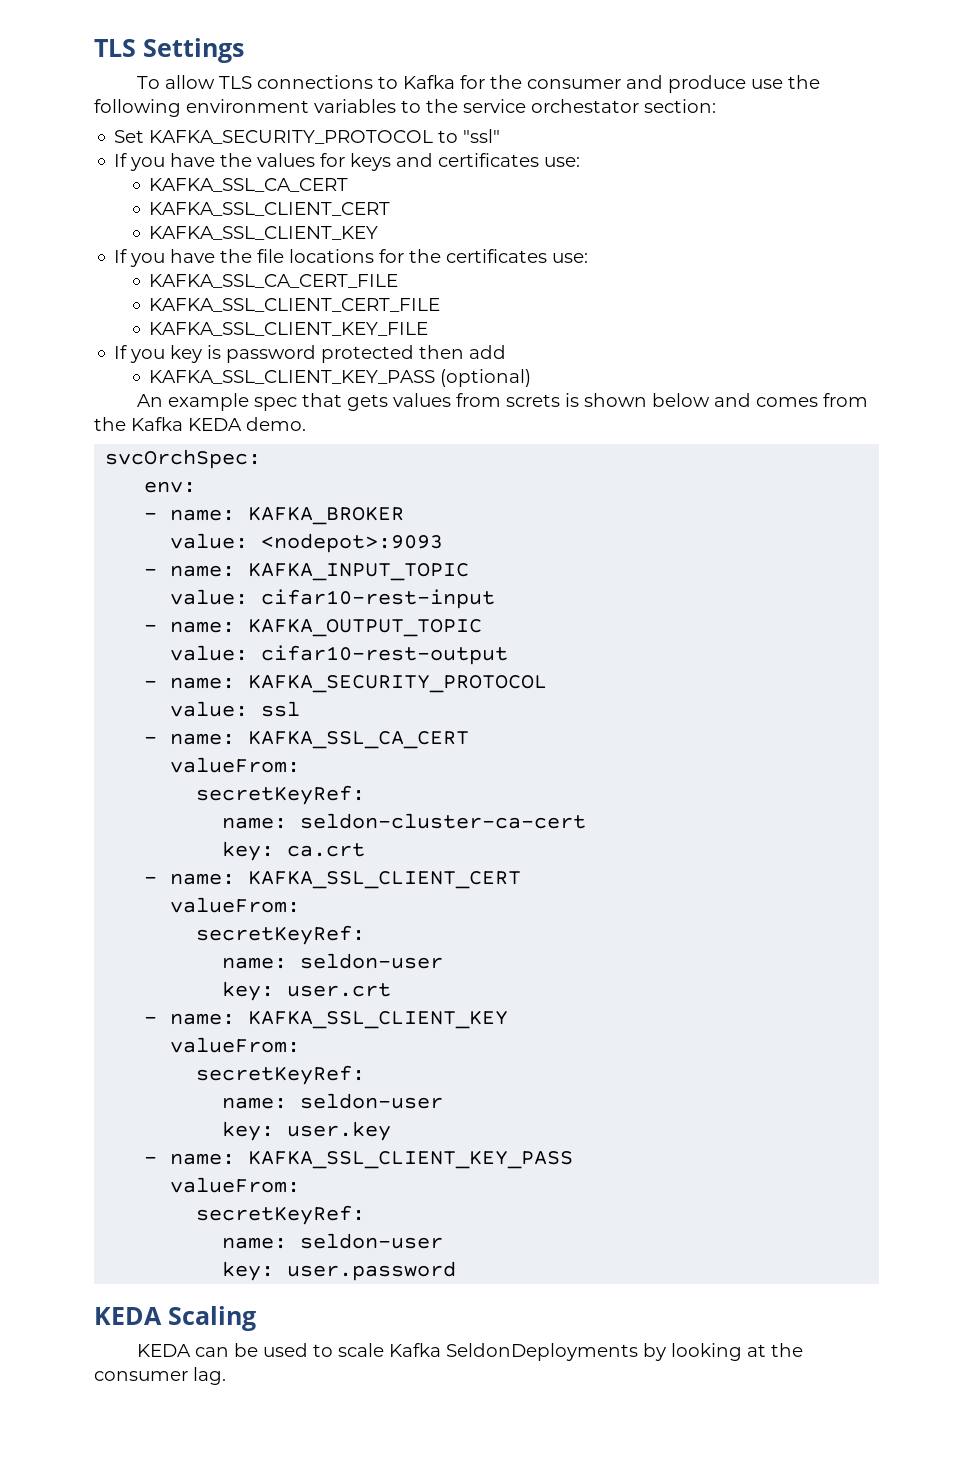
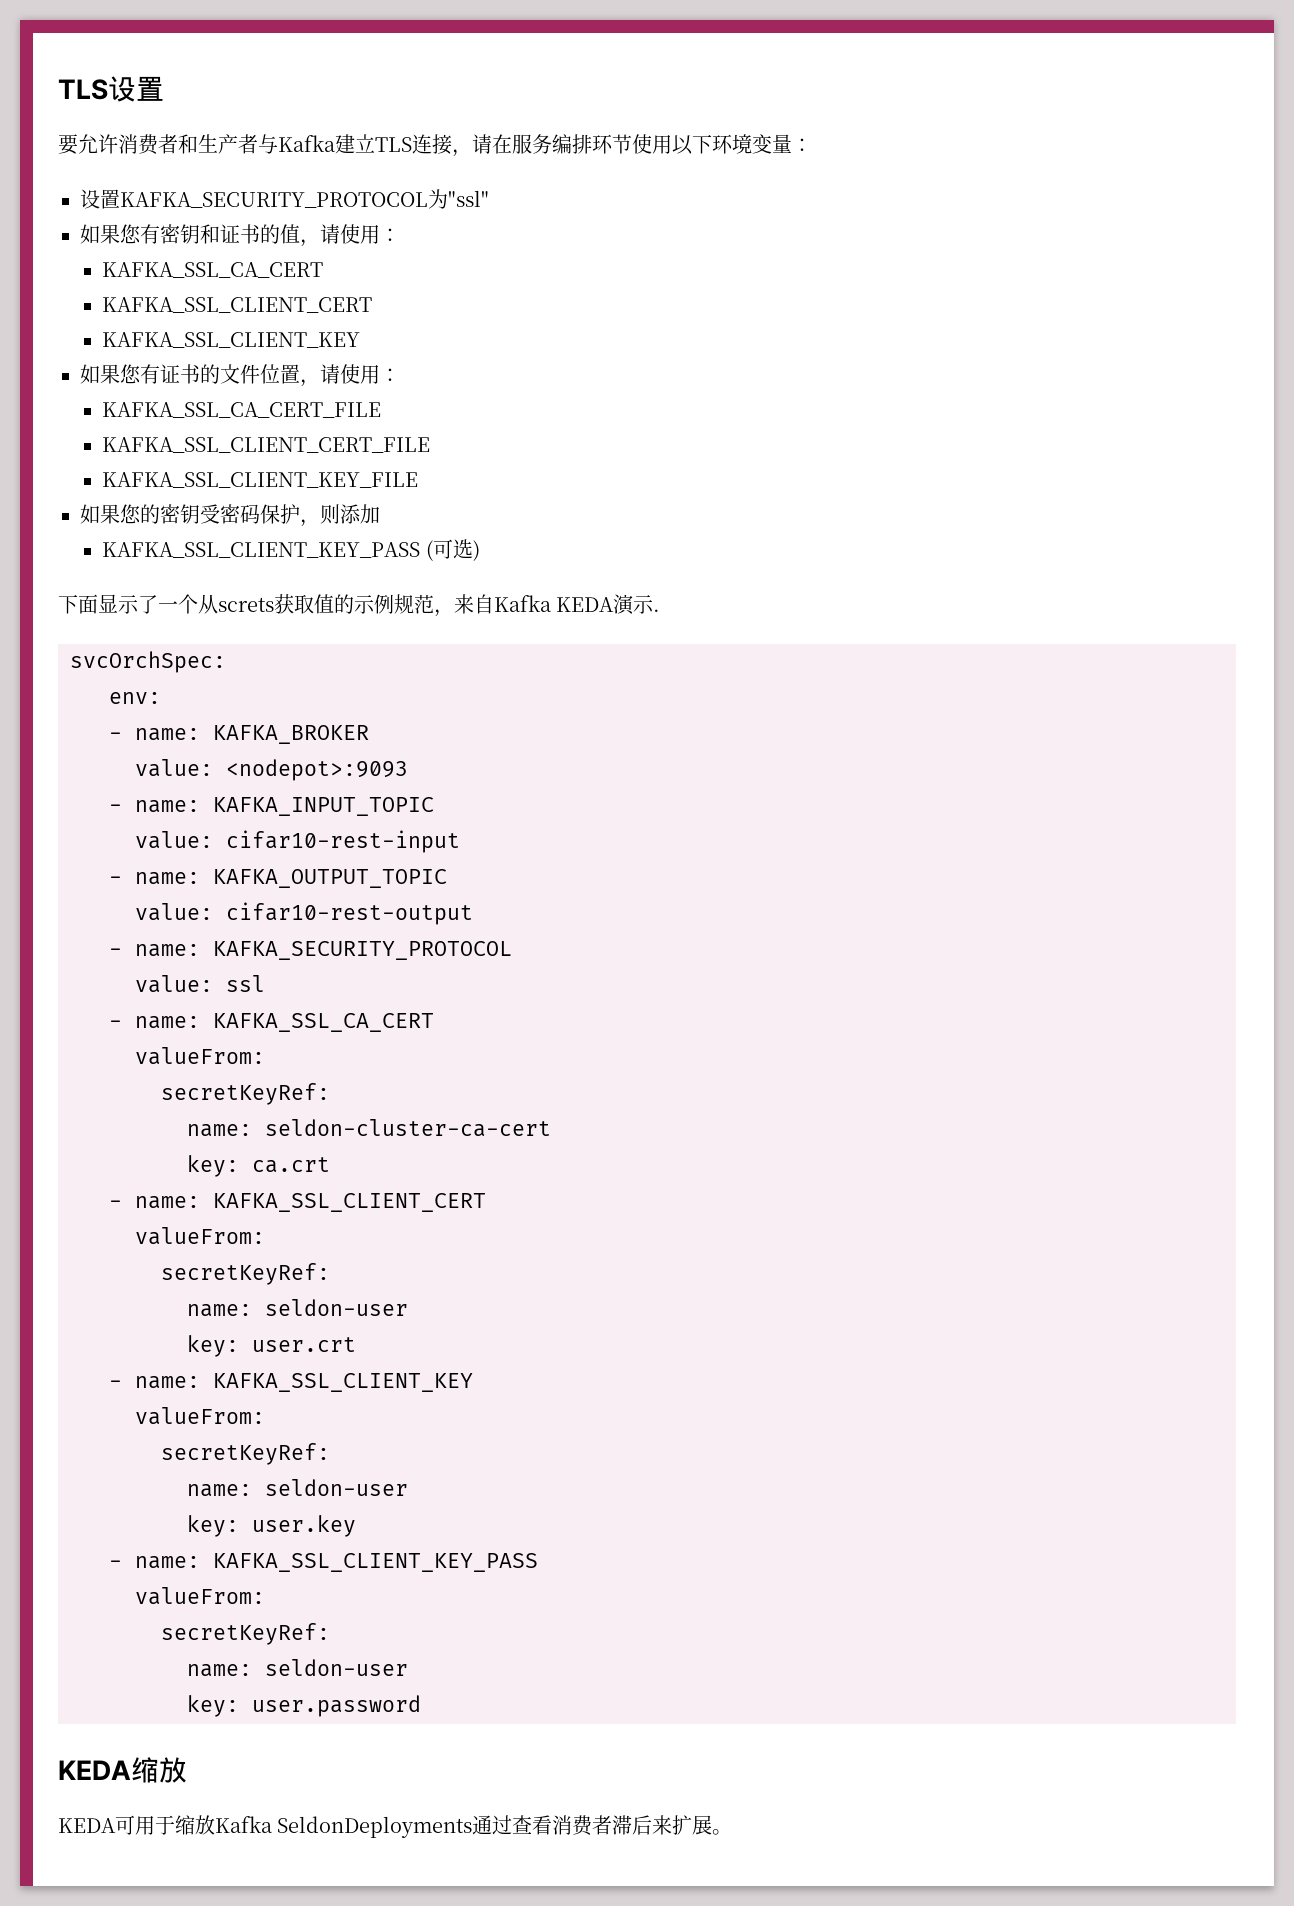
[94,38,244,63] [137,75,821,93] [94,99,716,117] [114,129,501,144] [114,153,581,171] [149,178,349,192] [149,202,391,216] [149,226,379,240] [114,249,589,267] [149,274,399,288] [149,298,441,312] [149,322,429,336] [114,345,507,363] [149,369,532,387] [137,393,869,411] [94,417,306,431] TLS Settings // To allow TLS connections to Kafka for the consumer and produce use the following environment variables to the service orchestator section: // Set KAFKA_SECURITY_PROTOCOL to "ssl" // If you have the values for keys and certificates use: // KAFKA_SSL_CA_CERT // KAFKA_SSL_CLIENT_CERT // KAFKA_SSL_CLIENT_KEY // If you have the file locations for the certificates use: // KAFKA_SSL_CA_CERT_FILE // KAFKA_SSL_CLIENT_CERT_FILE // KAFKA_SSL_CLIENT_KEY_FILE // If you key is password protected then add // KAFKA_SSL_CLIENT_KEY_PASS (optional) // An example spec that gets values from screts is shown below and comes from the Kafka KEDA demo. -> [58,76,164,102] [58,134,812,157] [80,189,489,209] [80,224,400,247] [102,262,324,278] [102,297,373,313] [102,332,361,348] [80,364,400,387] [102,402,382,418] [102,437,431,453] [102,472,419,488] [80,504,380,527] [102,539,480,561] [58,594,661,617] TLS设置 // 要允许消费者和生产者与Kafka建立TLS连接，请在服务编排环节使用以下环境变量： // 设置KAFKA_SECURITY_PROTOCOL为"ssl" // 如果您有密钥和证书的值，请使用： // KAFKA_SSL_CA_CERT // KAFKA_SSL_CLIENT_CERT // KAFKA_SSL_CLIENT_KEY // 如果您有证书的文件位置，请使用： // KAFKA_SSL_CA_CERT_FILE // KAFKA_SSL_CLIENT_CERT_FILE // KAFKA_SSL_CLIENT_KEY_FILE // 如果您的密钥受密码保护，则添加 // KAFKA_SSL_CLIENT_KEY_PASS (可选) // 下面显示了一个从screts获取值的示例规范，来自Kafka KEDA演示.
[168,1306,256,1331] [137,1343,804,1361] [94,1367,226,1385] Scaling // KEDA can be used to scale Kafka SeldonDeployments by looking at the consumer lag. -> [131,1757,187,1783] [58,1815,733,1838] 缩放 // KEDA可用于缩放Kafka SeldonDeployments通过查看消费者滞后来扩展。

